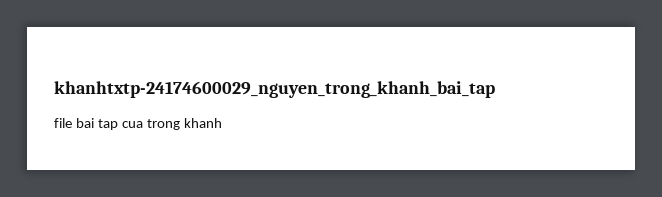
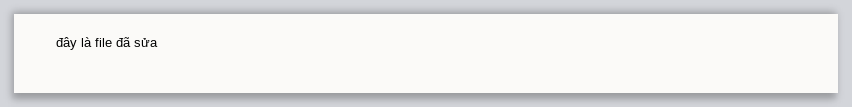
[54,81,495,98] [54,118,222,130] khanhtxtp-24174600029_nguyen_trong_khanh_bai_tap // file bai tap cua trong khanh -> [56,37,158,50] đây là file đã sửa

